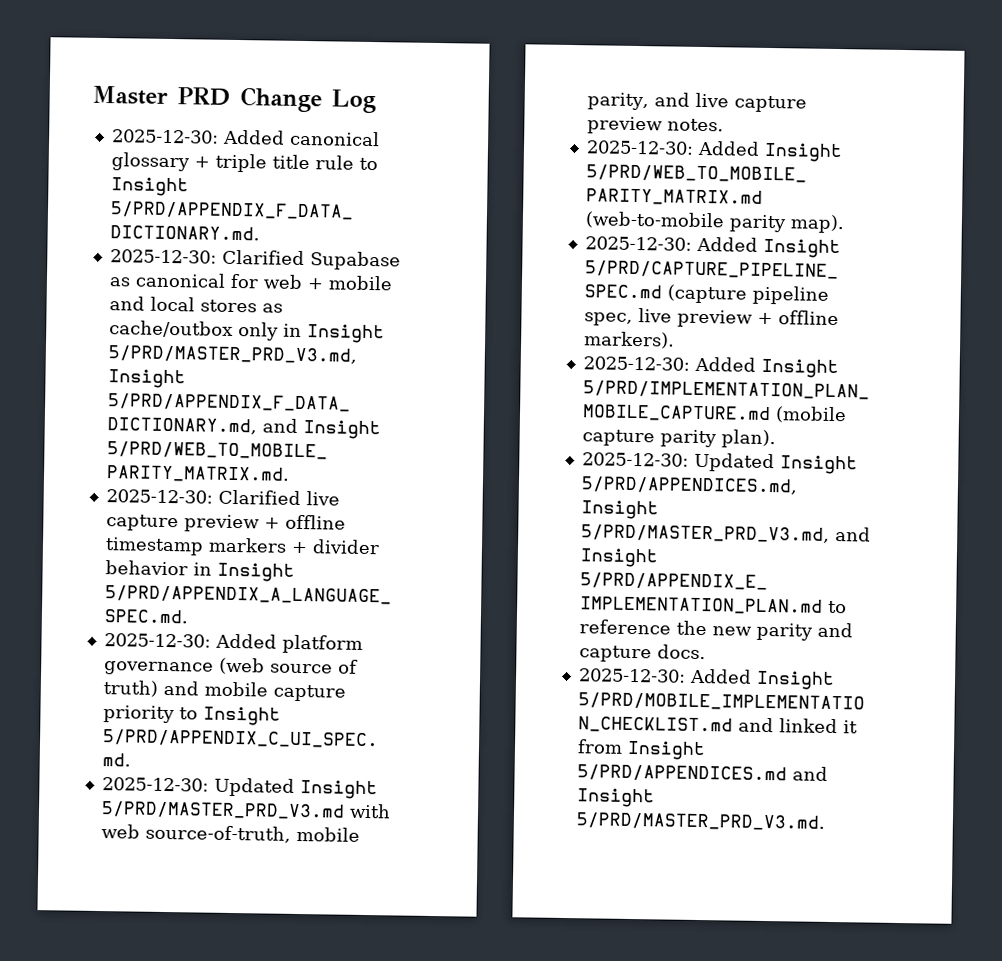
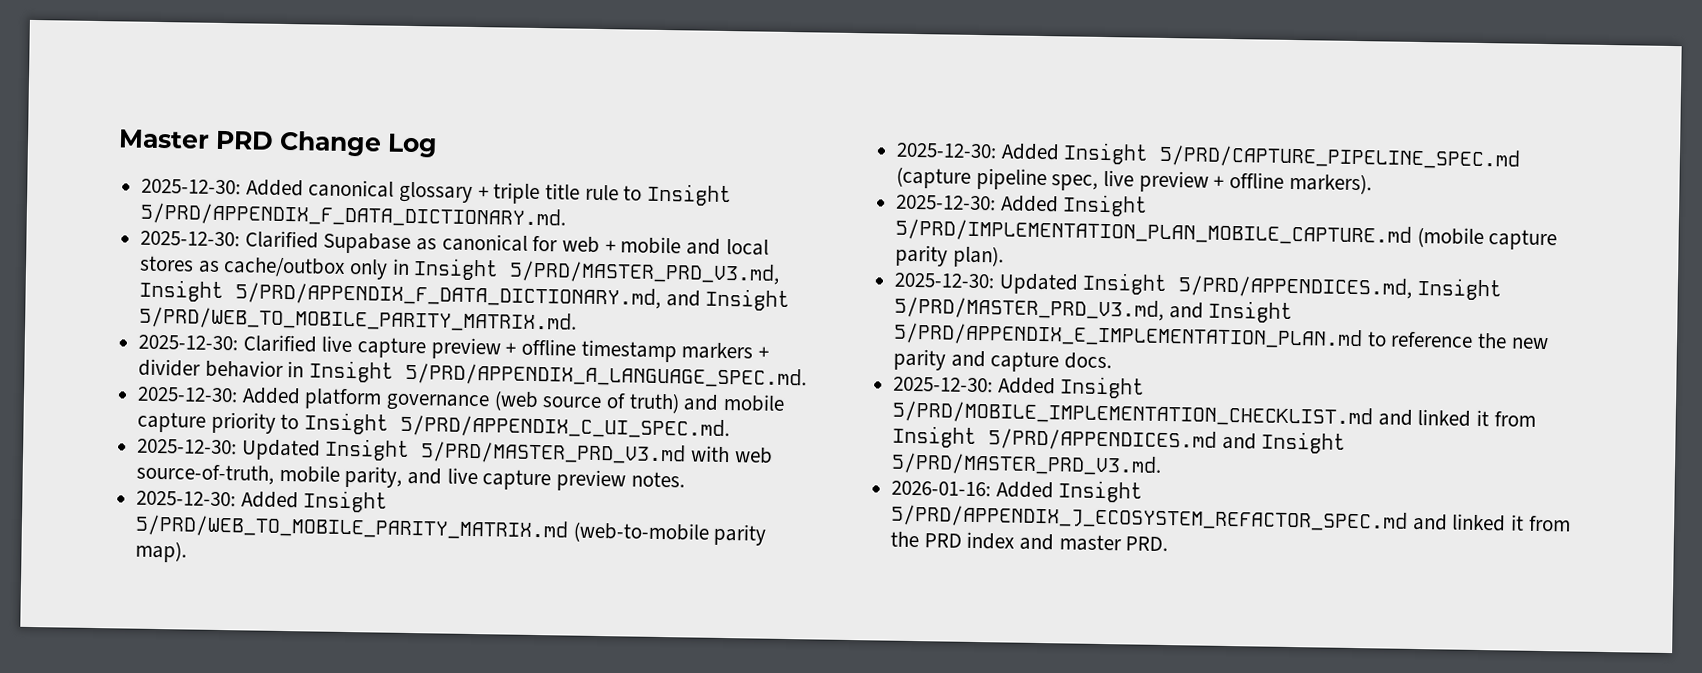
(826, 821) none -> [891,480,1144,503] [891,504,1571,533] [890,531,1169,552] // 2026-01-16: Added Insight 5/PRD/APPENDIX_J_ECOSYSTEM_REFACTOR_SPEC.md and linked it from the PRD index and master PRD.

